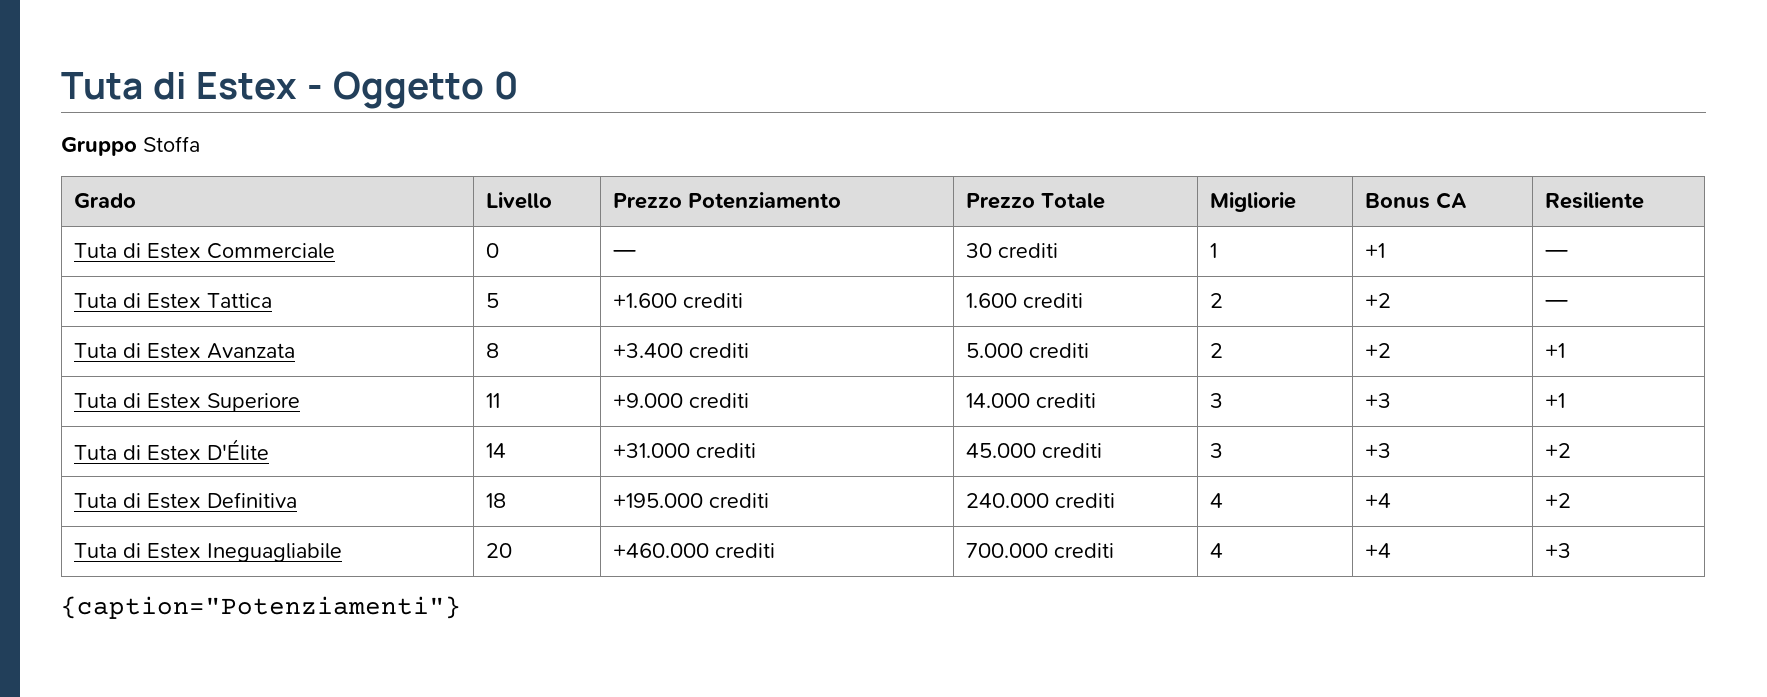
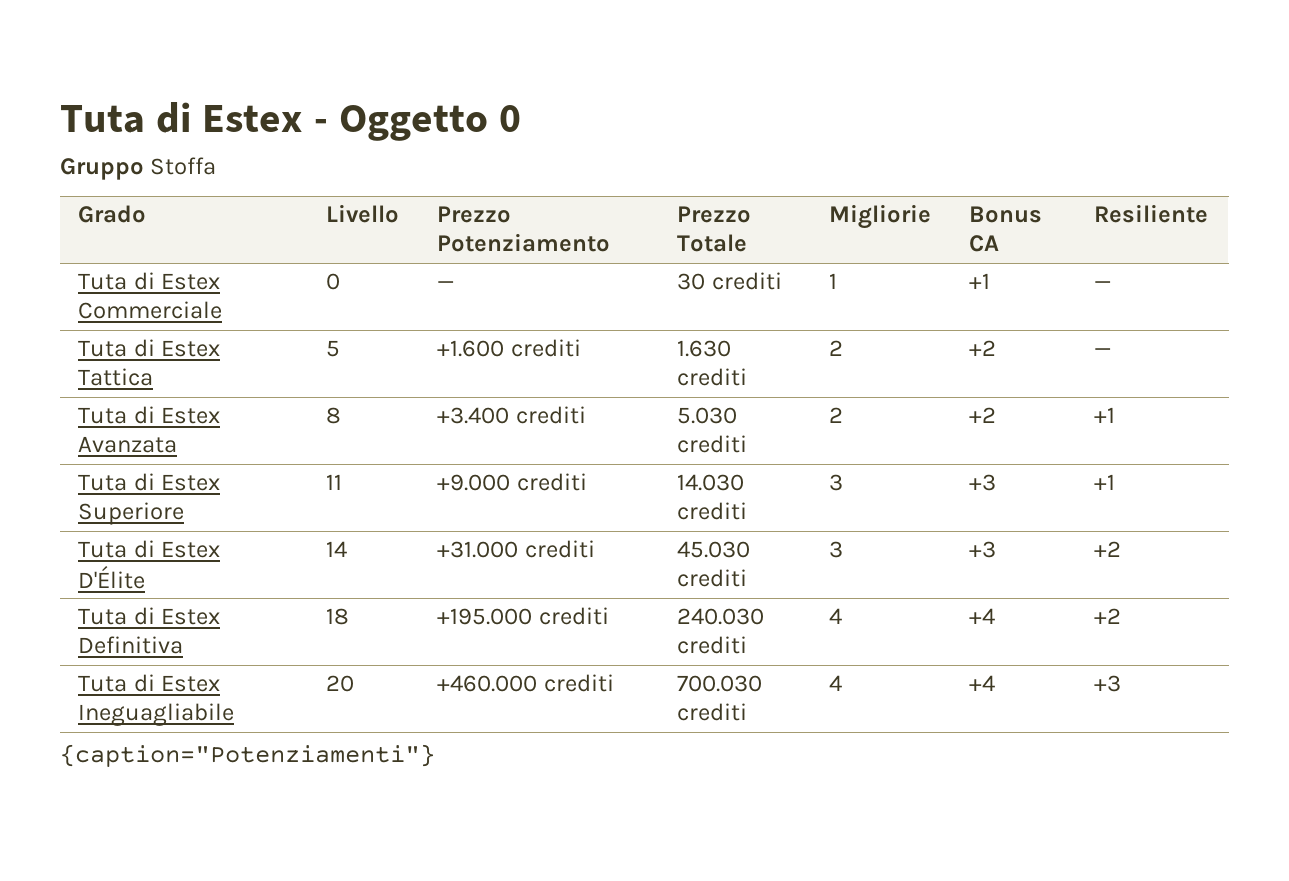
[965,293,1017,308] 1.600 -> [677,340,732,357] 1.630
[965,343,1023,358] 5.000 -> [677,407,738,424] 5.030
[965,393,1030,408] 14.000 -> [677,474,745,491] 14.030
[965,443,1036,458] 45.000 -> [677,541,751,558] 45.030
[965,493,1049,508] 240.000 -> [677,608,765,625] 240.030
[965,543,1048,558] 700.000 -> [677,675,763,692] 700.030

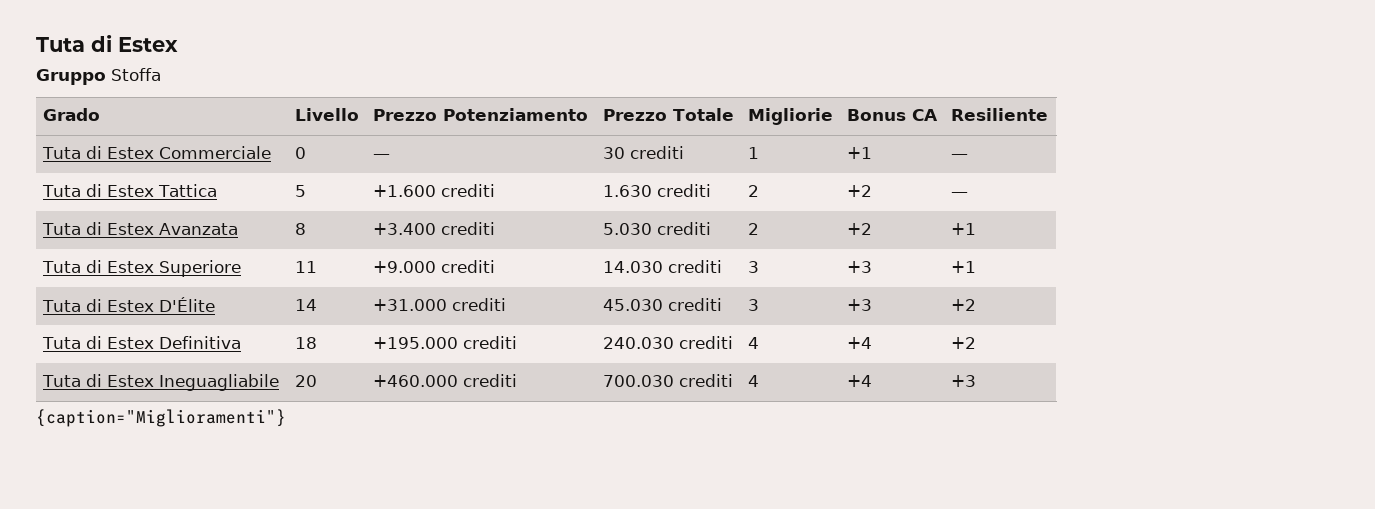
[60,102,522,141] Tuta di Estex - Oggetto 0 -> [36,35,178,52] Tuta di Estex
[60,744,435,767] {caption="Potenziamenti"} -> [36,409,286,427] {caption="Miglioramenti"}

